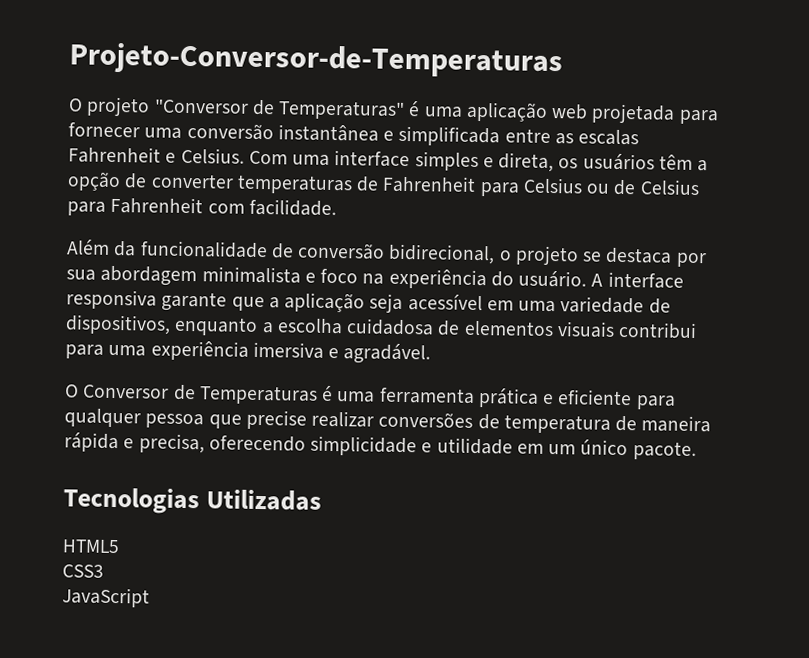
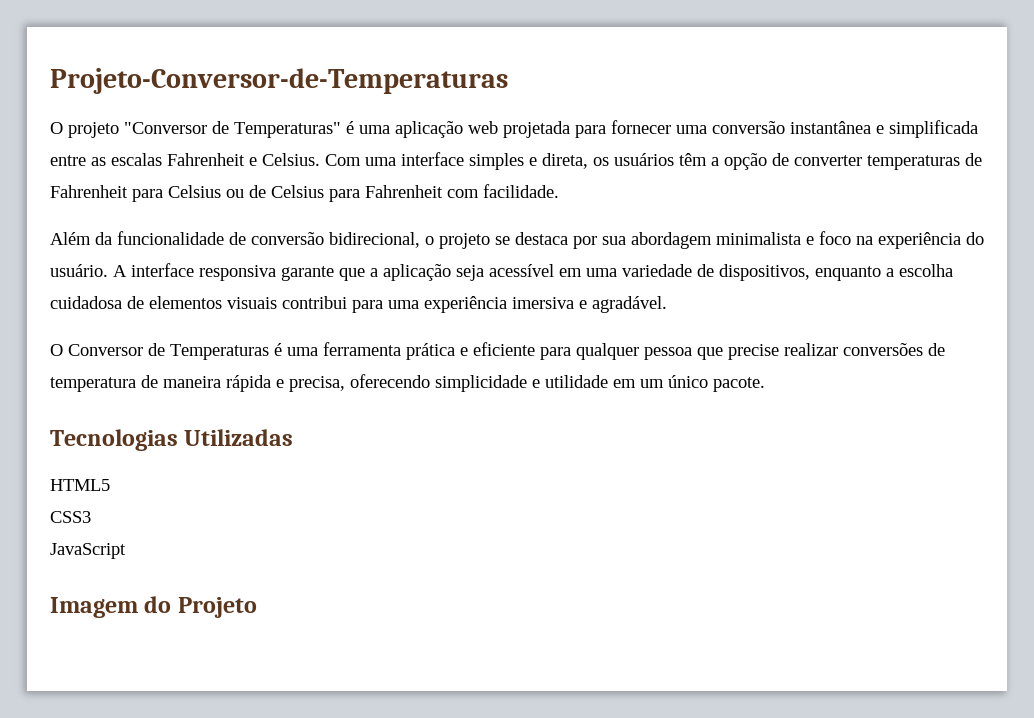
(150, 597) none -> [50,596,257,618] // Imagem do Projeto

